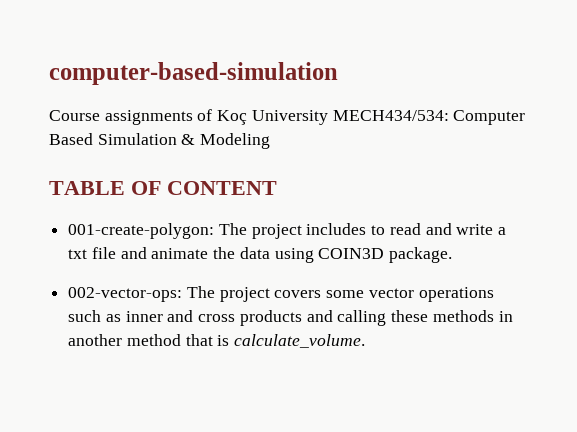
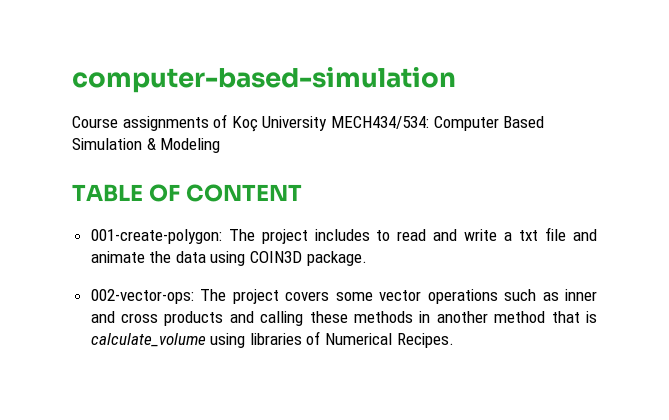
[234,334,366,348] calculate_volume. -> [90,331,454,348] calculate_volume using libraries of Numerical Recipes.

